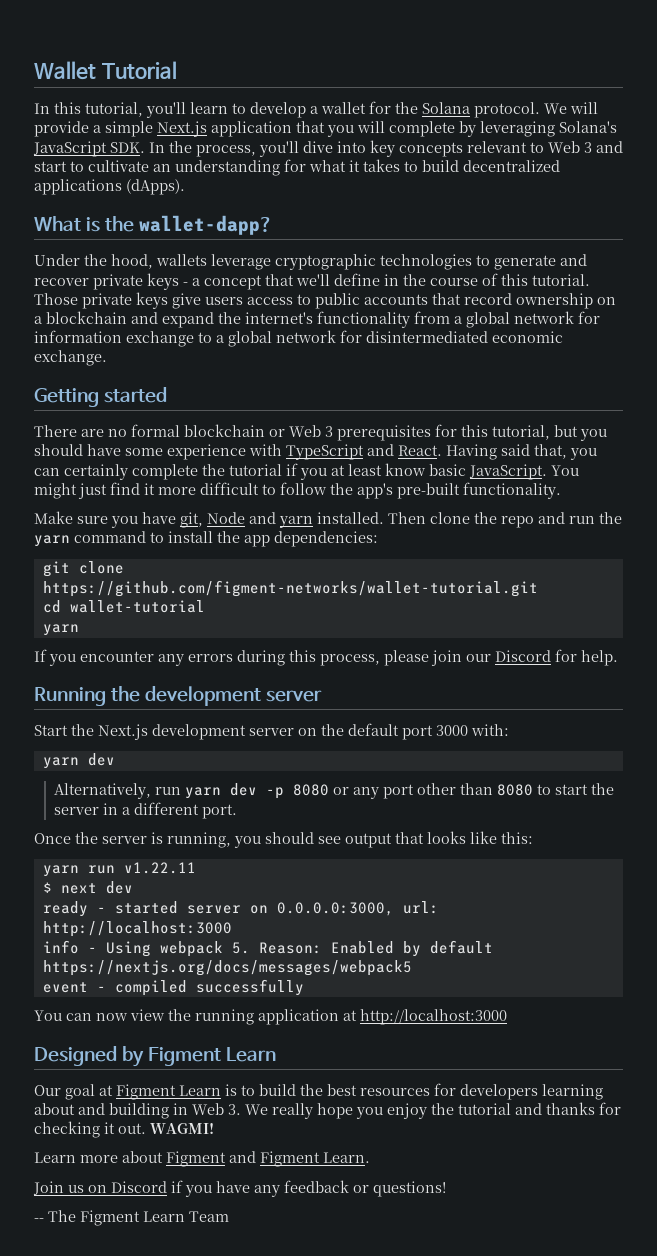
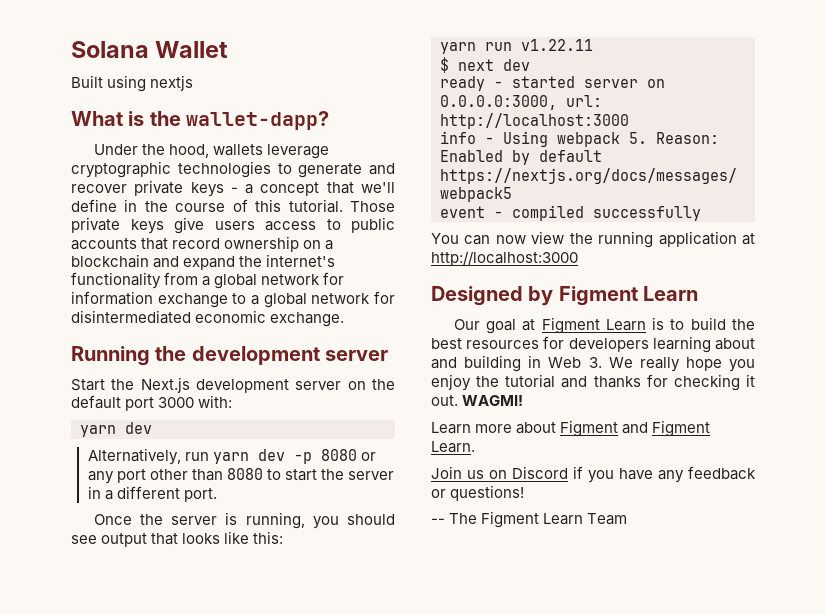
(34, 70) none -> [71,41,149,58] Solana
[101,61,177,79] [34,101,598,118] [34,121,617,137] [33,140,623,157] [34,159,560,176] [34,179,185,195] Tutorial // In this tutorial, you'll learn to develop a wallet for the Solana protocol. We will provide a simple Next.js application that you will complete by leveraging Solana's JavaScript SDK. In the process, you'll dive into key concepts relevant to Web 3 and start to cultivate an understanding for what it takes to build decentralized applications (dApps). -> [71,75,194,92] // Built using nextjs
[34,387,167,407] [34,424,607,441] [34,444,597,460] [34,463,579,480] [34,482,561,499] [34,511,622,528] [34,531,378,547] [42,561,124,577] [42,580,538,597] [42,600,205,613] [42,624,79,636] [34,649,618,666] // Getting started // There are no formal blockchain or Web 3 prerequisites for this tutorial, but you should have some experience with TypeScript and React. Having said that, you can certainly complete the tutorial if you at least know basic JavaScript. You might just find it more difficult to follow the app's pre-built functionality. // Make sure you have git, Node and yarn installed. Then clone the repo and run the yarn command to install the app dependencies: // git clone https://github.com/figment-networks/wallet-tutorial.git // cd wallet-tutorial // yarn // If you encounter any errors during this process, please join our Discord for help. -> (345, 319) none

